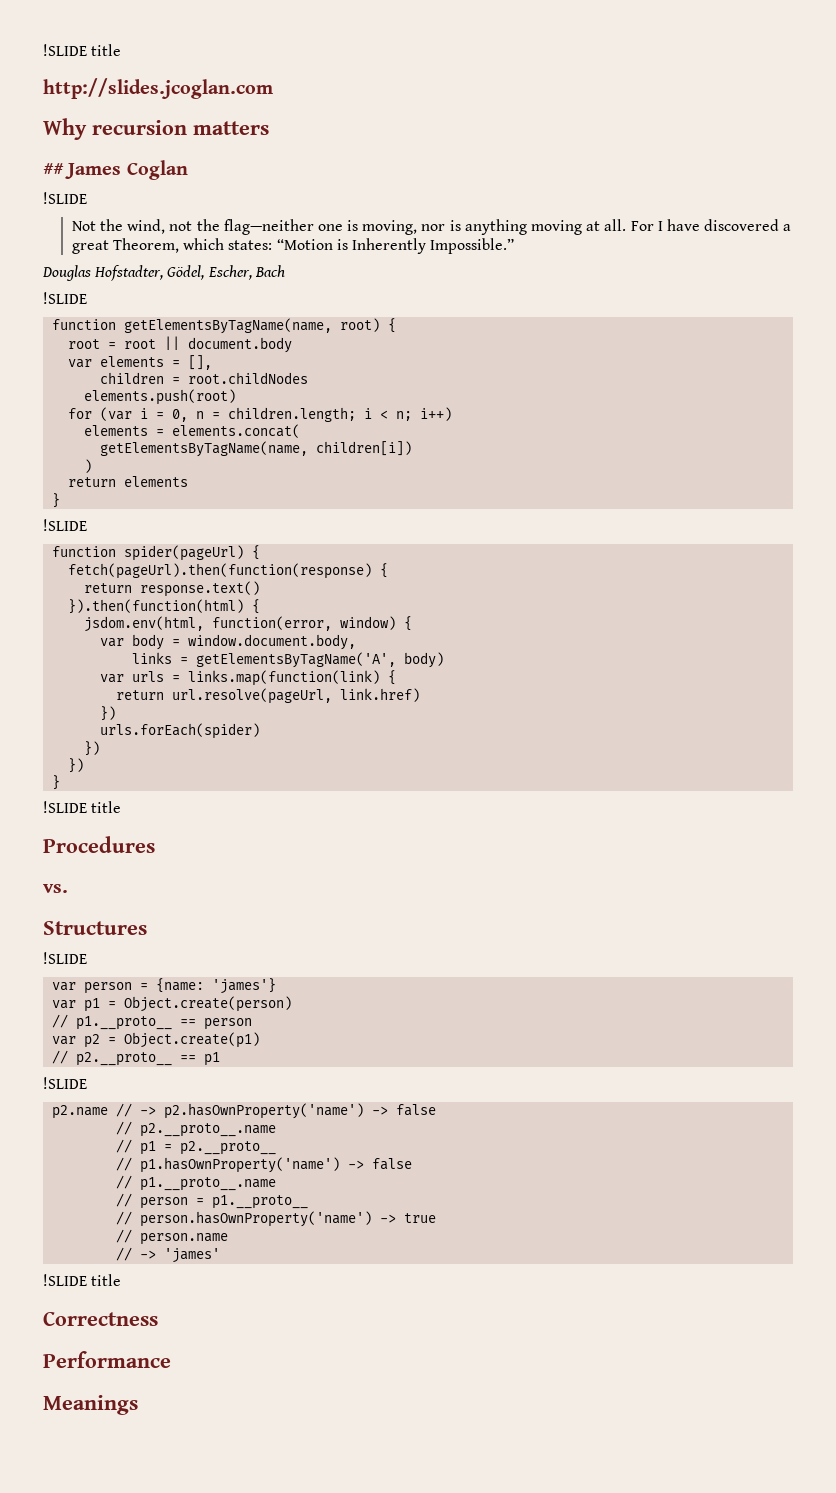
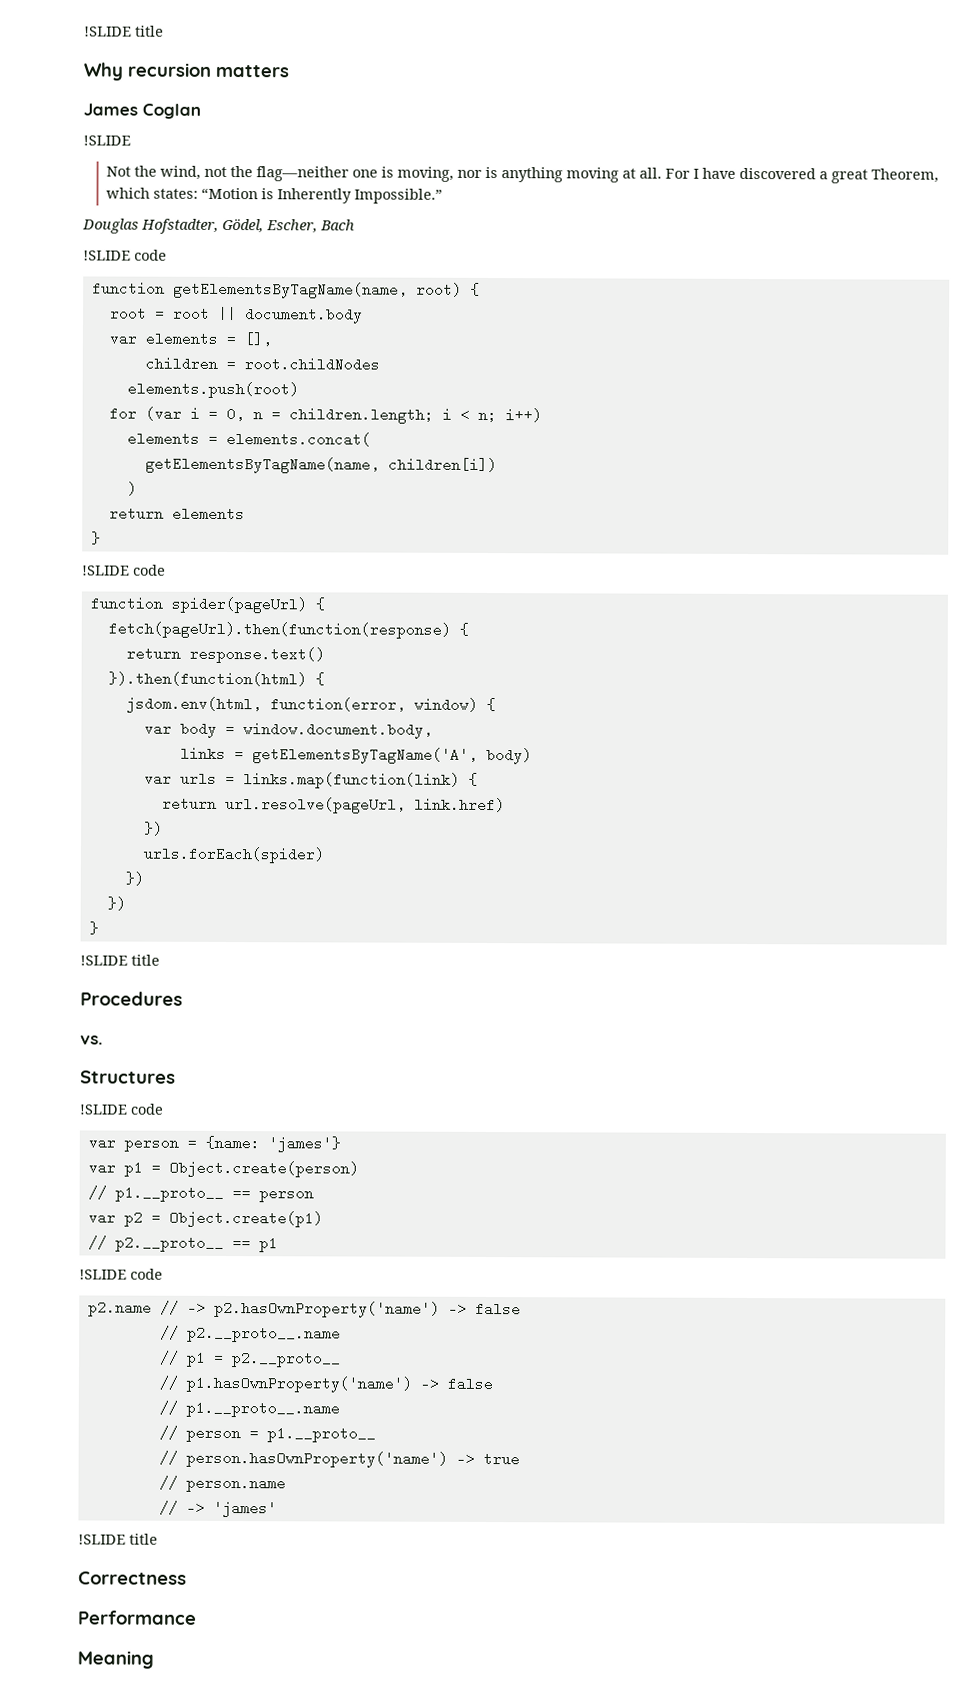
[43,44,122,56] [43,78,273,99] !SLIDE title // http://slides.jcoglan.com -> [84,25,164,37] !SLIDE title
[43,163,64,175] ## -> (290, 71) none
(87, 298) none -> [134,249,167,261] code
(87, 525) none -> [133,564,166,576] code
(87, 958) none -> [130,1103,164,1115] code
(87, 1083) none -> [130,1268,163,1280] code
[43,1395,138,1415] Meanings -> [77,1650,154,1669] Meaning

